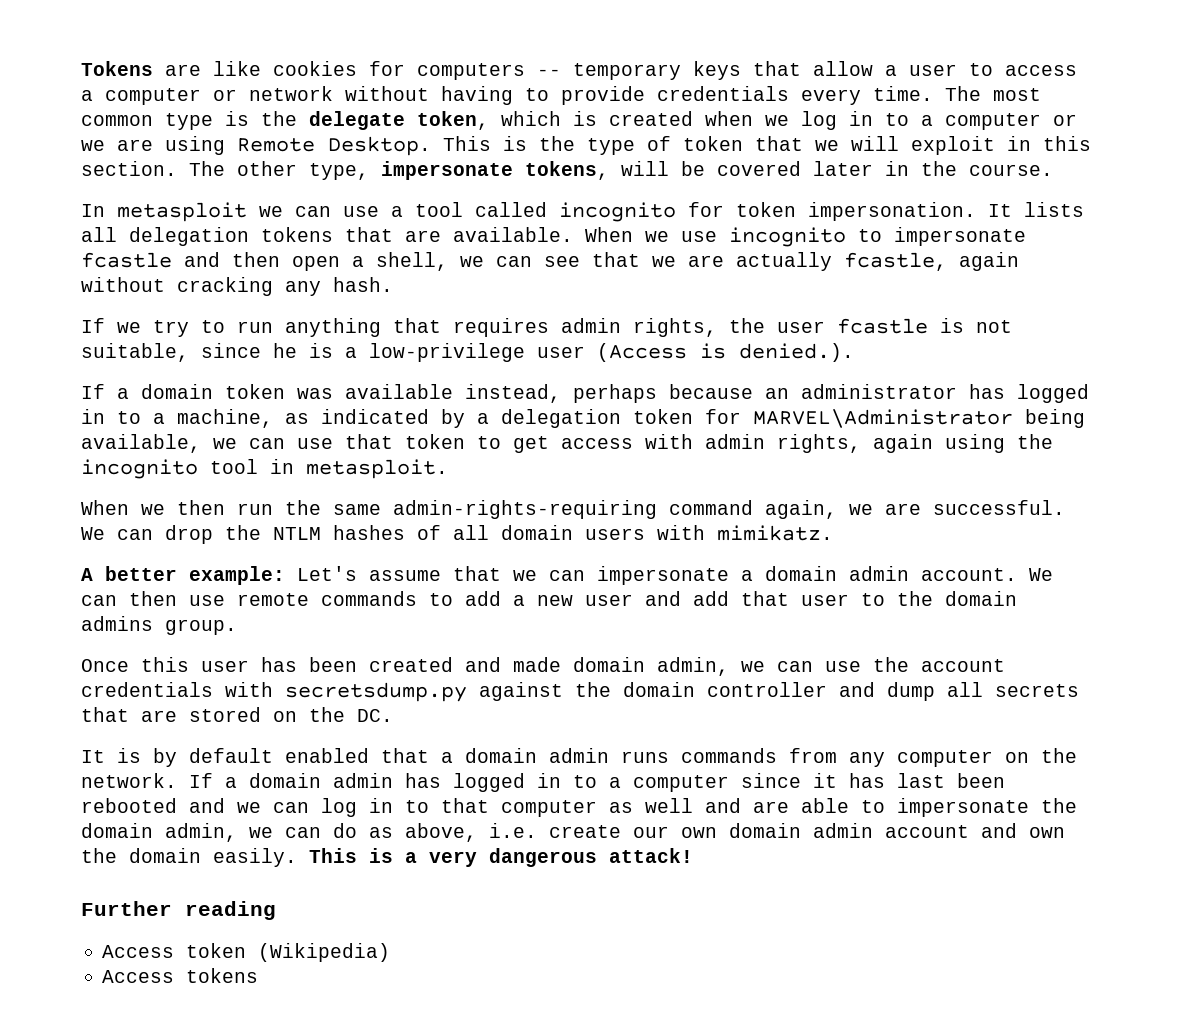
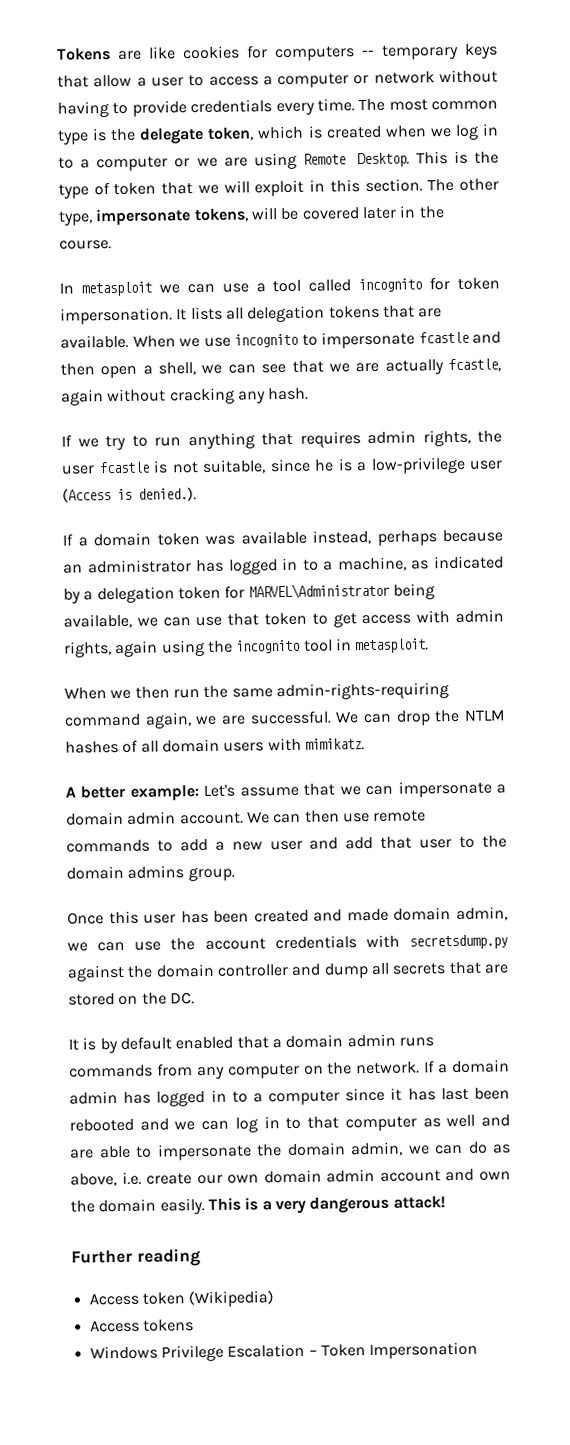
(259, 975) none -> [89,1341,479,1362] // Windows Privilege Escalation – Token Impersonation

